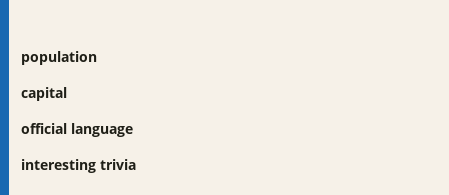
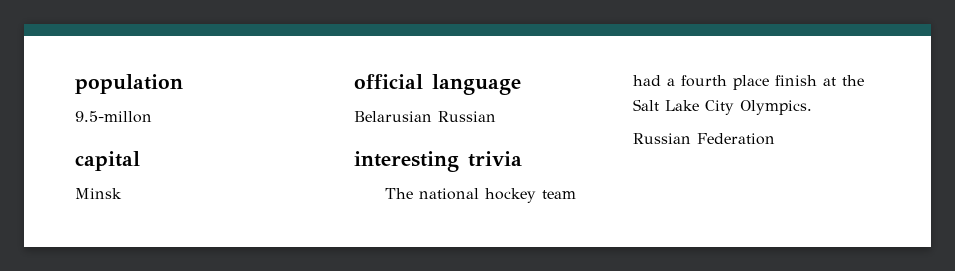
(97, 58) none -> [75,111,152,123] // 9.5-millon
(67, 94) none -> [75,188,122,199] // Minsk
(133, 130) none -> [354,111,496,122] // Belarusian Russian
(136, 164) none -> [385,188,577,203] [633,75,864,90] [633,99,812,115] [633,133,775,145] // The national hockey team had a fourth place finish at the Salt Lake City Olympics. // Russian Federation

